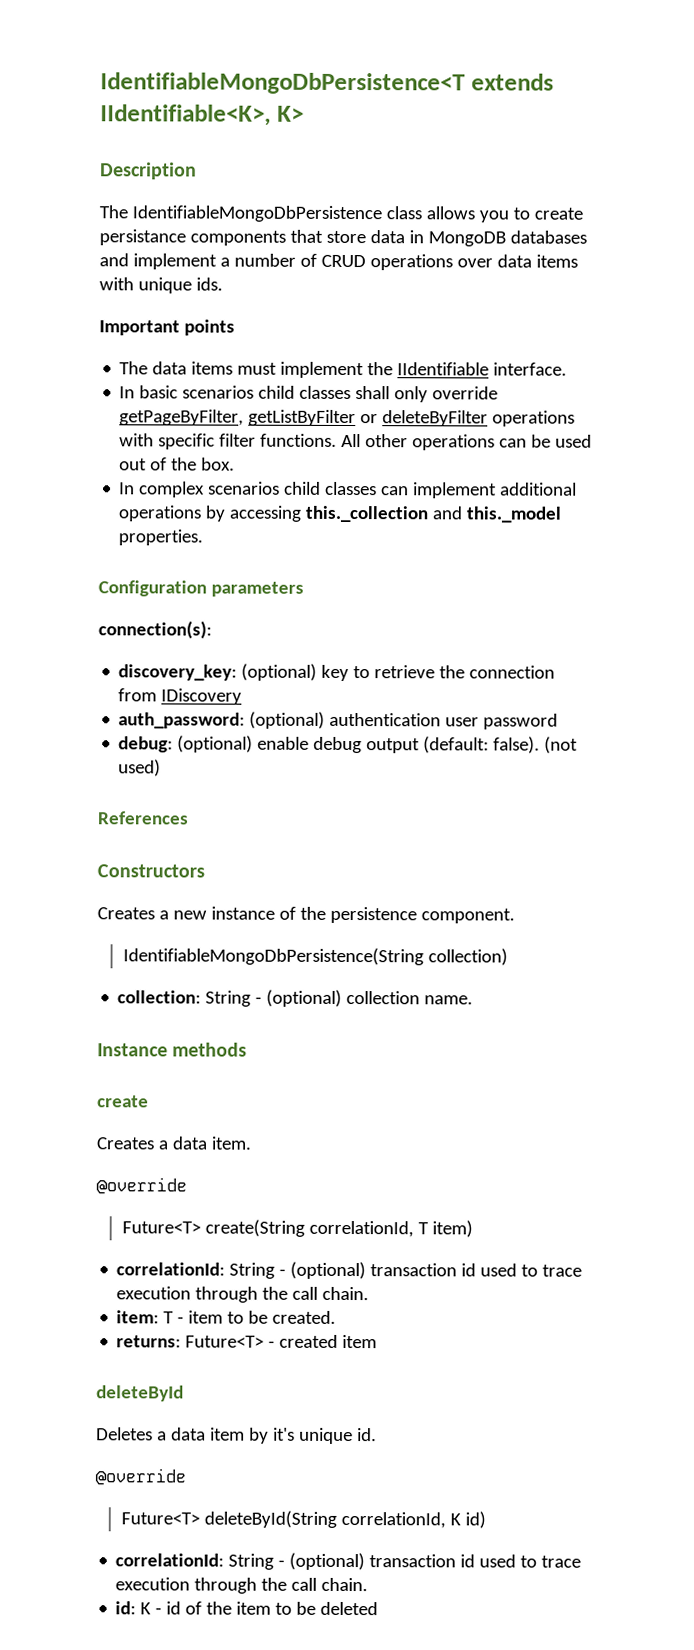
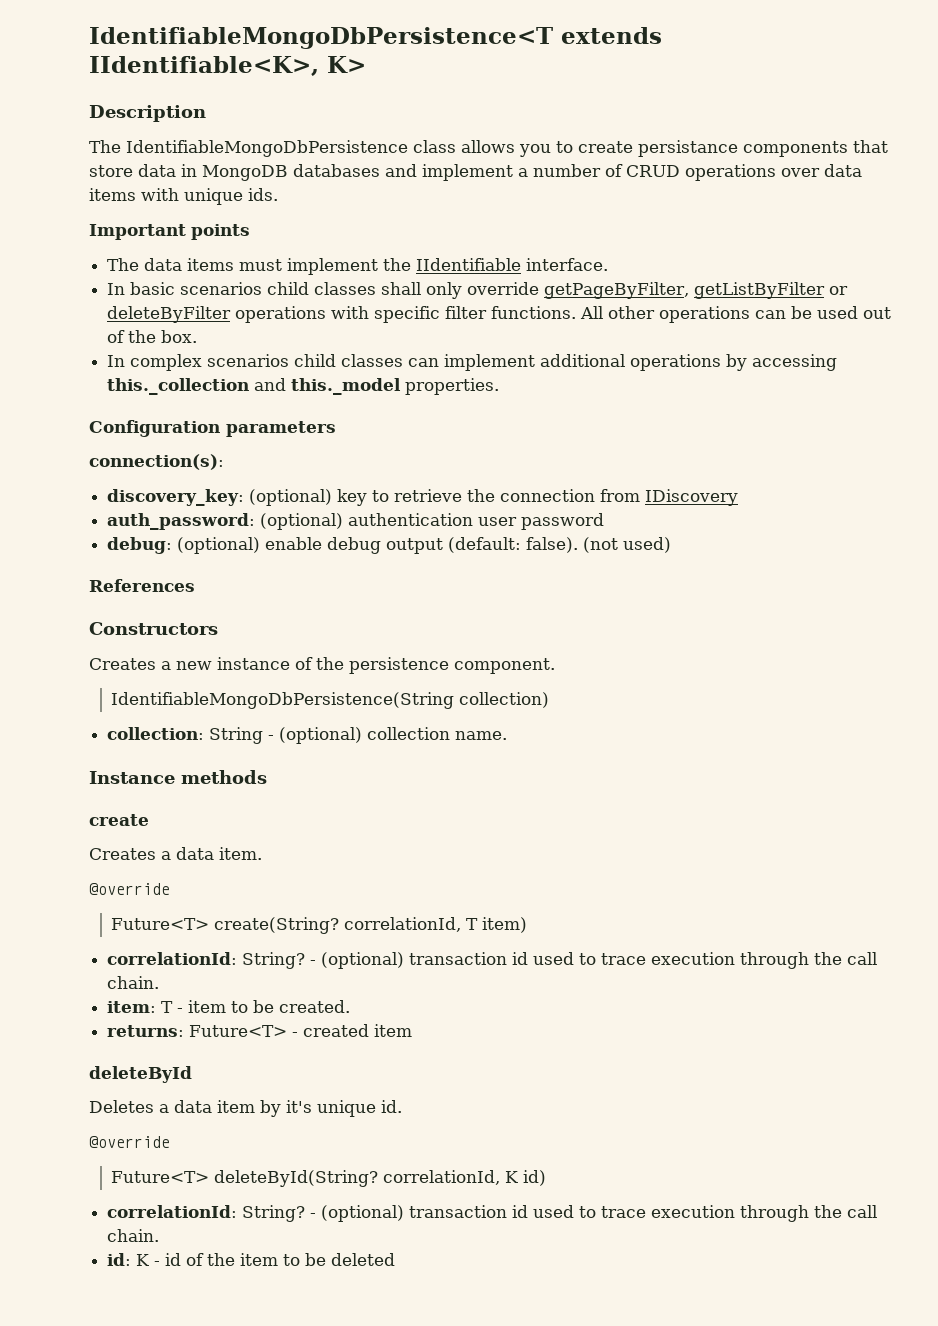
[204,1219,305,1237] create(String -> [214,917,340,934] create(String?
[229,1262,276,1279] String -> [242,952,306,969] String?
[203,1510,337,1528] deleteById(String -> [214,1170,379,1187] deleteById(String?
[228,1553,275,1570] String -> [242,1205,306,1222] String?

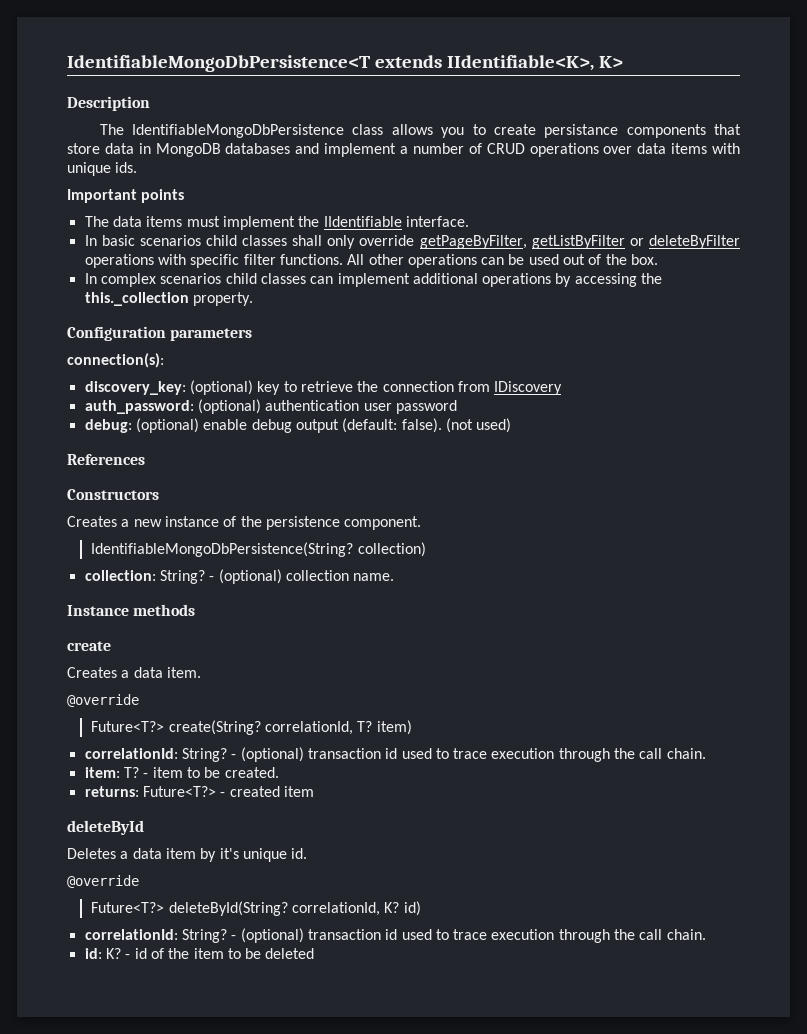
[107,378,500,395] this._collection and this._model properties. -> [641,273,663,284] [84,292,253,306] the this._collection property.
[111,692,455,709] IdentifiableMongoDbPersistence(String -> [91,542,354,557] IdentifiableMongoDbPersistence(String?
[209,727,264,744] String -> [159,570,205,584] String?
[111,918,210,930] Future<T> -> [91,721,165,732] Future<T?>
[466,918,479,930] T -> [357,721,373,732] T?
[161,1001,174,1013] T -> [123,767,139,778] T?
[189,1025,288,1037] Future<T> -> [142,786,216,797] Future<T?>
[111,1171,210,1183] Future<T> -> [91,902,165,913] Future<T?>
[505,1171,519,1183] K -> [384,902,400,913] K?
[136,1254,150,1266] K -> [105,948,121,959] K?

